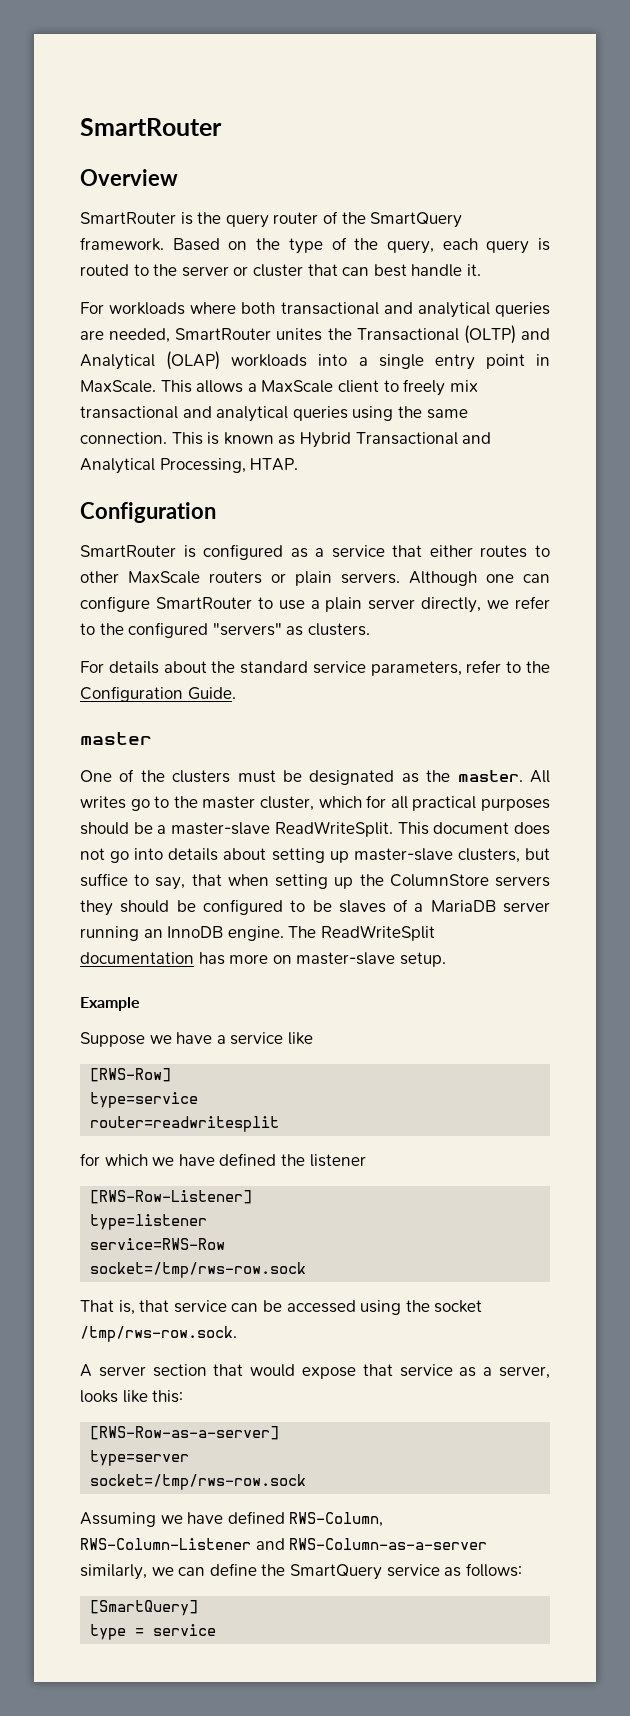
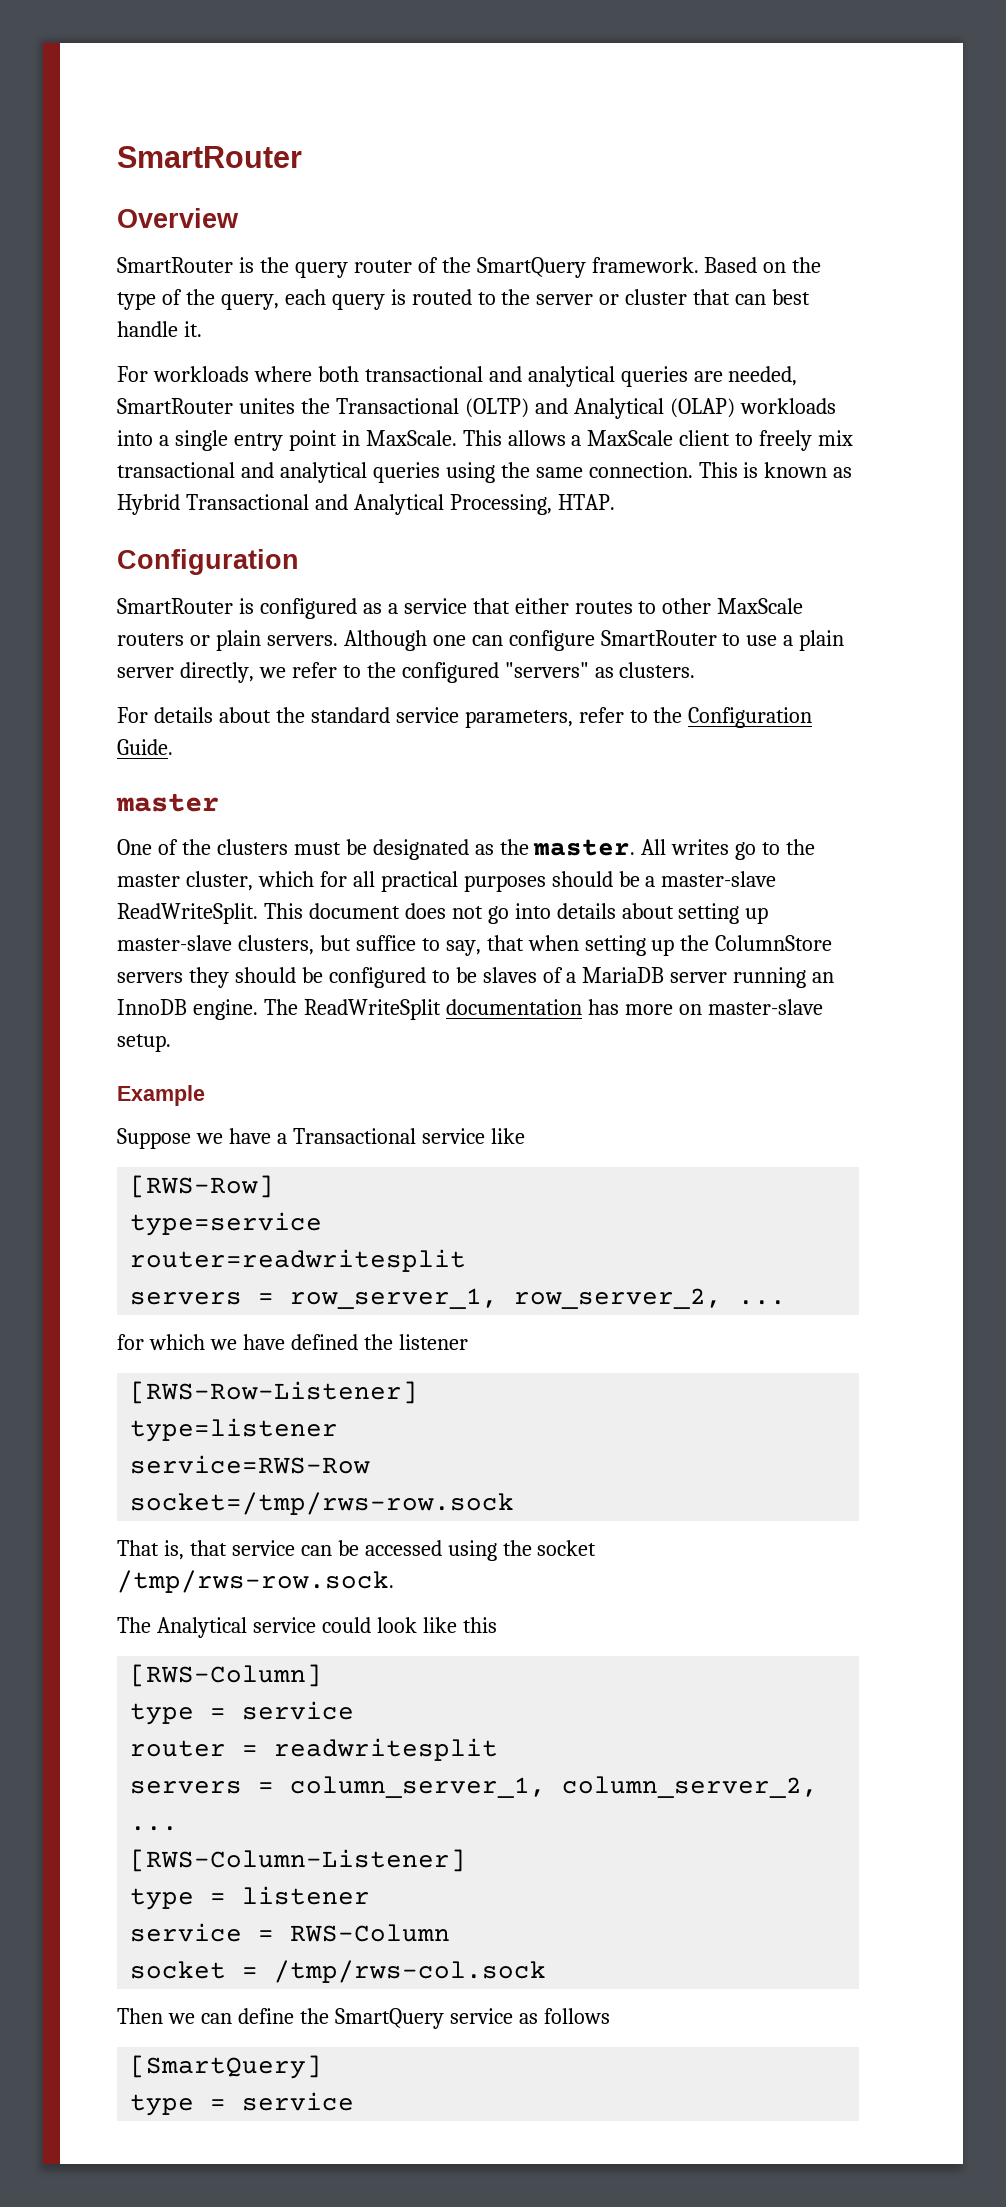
(226, 1039) none -> [292,1128,416,1144] Transactional
(280, 1124) none -> [130,1288,787,1309] // servers = row_server_1, row_server_2, ...
[80,1364,550,1379] [80,1390,184,1403] [90,1426,280,1440] [90,1450,190,1466] [90,1474,307,1490] [80,1511,384,1527] [80,1538,488,1550] [80,1564,147,1580] A server section that would expose that service as a server, looks like this: // [RWS-Row-as-a-server] // type=server // socket=/tmp/rws-row.sock // Assuming we have defined RWS-Column, RWS-Column-Listener and RWS-Column-as-a-server similarly, -> [117,1617,497,1638] [130,1664,323,1687] [130,1701,355,1725] [130,1738,499,1761] [130,1776,819,1798] [130,1826,179,1831] [130,1849,467,1872] [130,1886,371,1910] [130,1923,451,1942] [130,1960,547,1983] [117,2008,163,2024] The Analytical service could look like this // [RWS-Column] // type = service // router = readwritesplit // servers = column_server_1, column_server_2, ... // [RWS-Column-Listener] // type = listener // service = RWS-Column // socket = /tmp/rws-col.sock // Then
[465,1563,522,1577] follows: -> [543,2008,610,2024] follows

